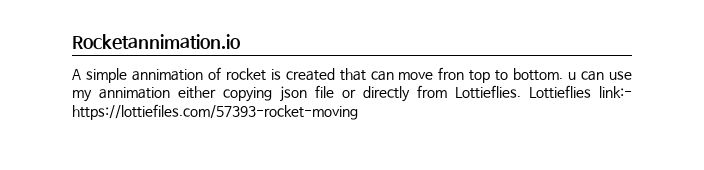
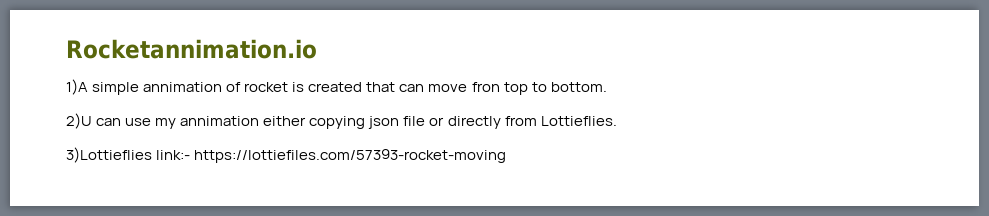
[72,69,81,80] A -> [66,79,88,95] 1)A
[568,72,577,80] u -> [66,113,92,129] // 2)U
[529,85,591,99] Lottieflies -> [66,147,152,163] // 3)Lottieflies

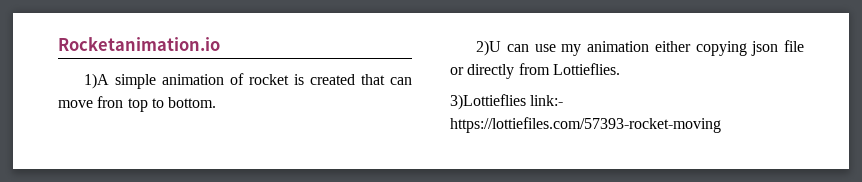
[66,39,317,59] Rocketannimation.io -> [58,37,220,51] Rocketanimation.io
[143,82,223,92] annimation -> [162,74,225,85] animation
[180,116,260,126] annimation -> [587,41,650,52] animation

